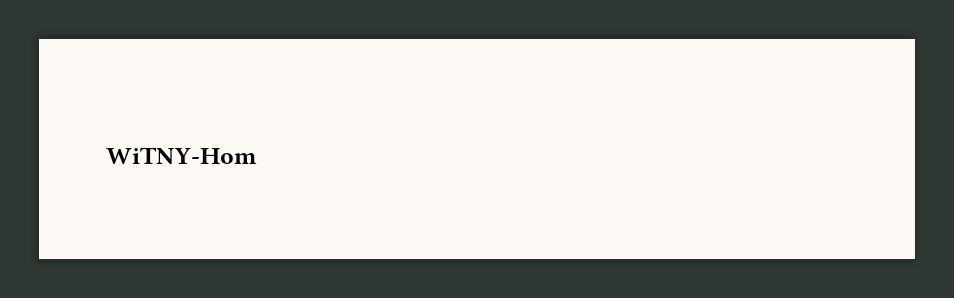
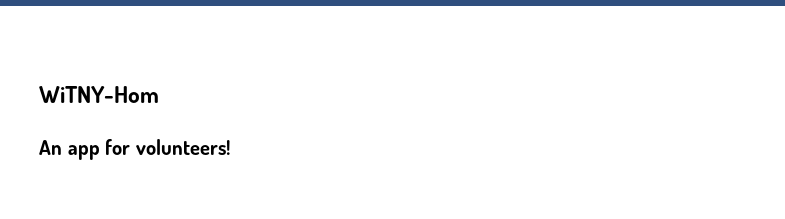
(257, 155) none -> [39,139,231,160] // An app for volunteers!

